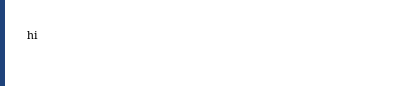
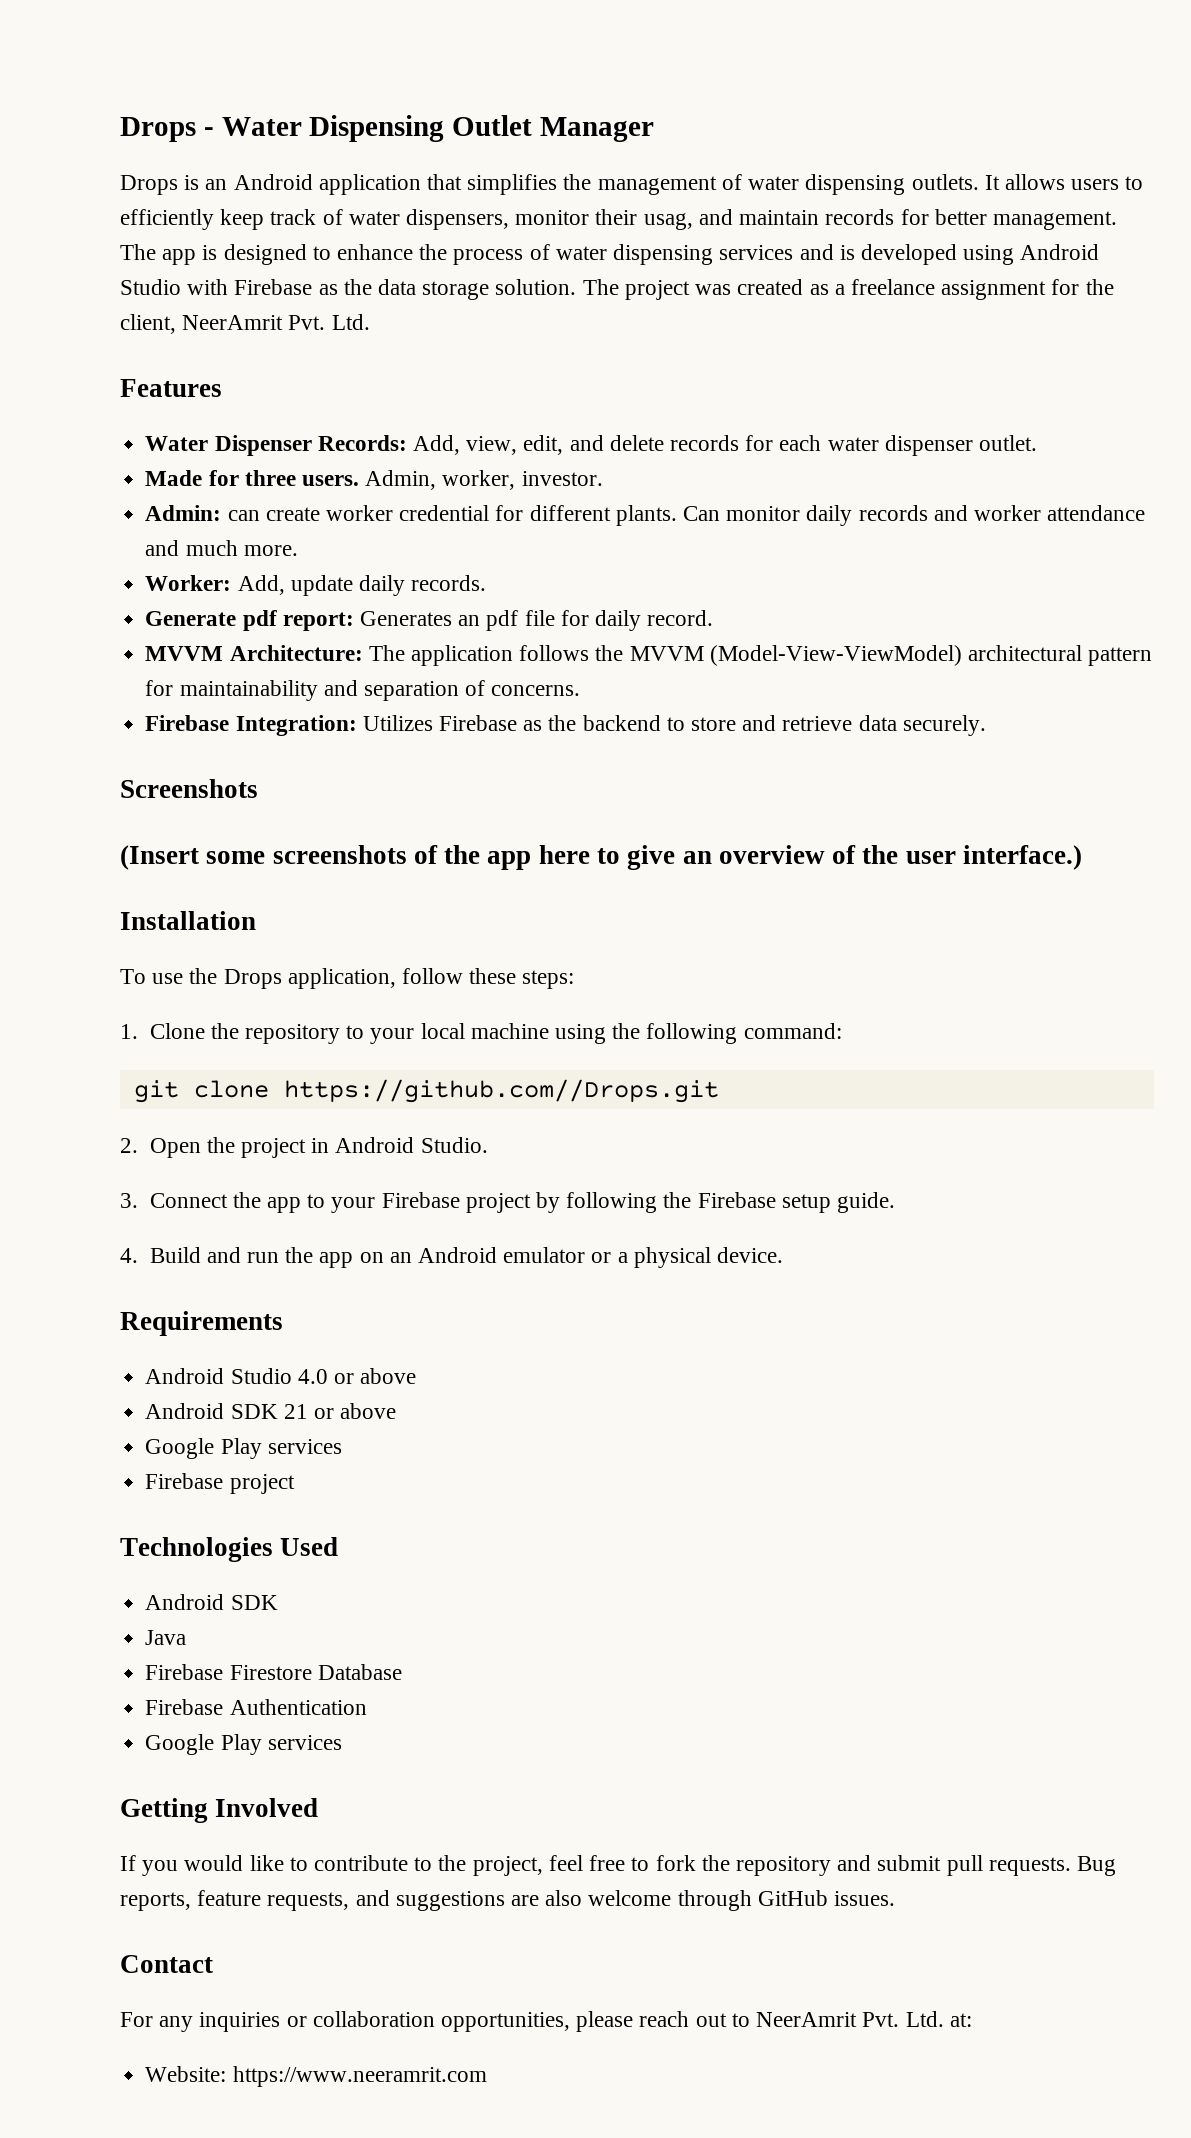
[27,31,38,39] hi -> [120,115,655,142] [120,174,1144,195] [120,209,1117,230] [120,244,1100,265] [120,279,1114,300] [120,314,370,334] [120,379,222,397] [145,435,1038,456] [145,470,603,490] [145,505,1146,526] [145,540,298,556] [145,575,487,596] [145,610,714,631] [145,645,1153,666] [145,680,581,701] [145,715,986,736] [120,779,258,798] [120,845,1083,870] [120,911,256,930] [120,968,575,989] [120,1023,842,1044] [133,1079,719,1103] [120,1137,488,1158] [120,1192,896,1213] [120,1247,784,1268] [120,1311,283,1336] [145,1368,417,1384] [145,1403,397,1419] [145,1438,342,1459] [145,1473,295,1494] [120,1537,339,1562] [145,1594,278,1610] [145,1630,187,1645] [145,1664,402,1680] [145,1699,367,1715] [145,1734,342,1755] [120,1798,319,1823] [120,1855,1116,1876] [120,1890,896,1911] [120,1955,213,1973] [120,2011,972,2032] [145,2066,487,2087] Drops - Water Dispensing Outlet Manager // Drops is an Android application that simplifies the management of water dispensing outlets. It allows users to efficiently keep track of water dispensers, monitor their usag, and maintain records for better management. The app is designed to enhance the process of water dispensing services and is developed using Android Studio with Firebase as the data storage solution. The project was created as a freelance assignment for the client, NeerAmrit Pvt. Ltd. // Features // Water Dispenser Records: Add, view, edit, and delete records for each water dispenser outlet. // Made for three users. Admin, worker, investor. // Admin: can create worker credential for different plants. Can monitor daily records and worker attendance and much more. // Worker: Add, update daily records. // Generate pdf report: Generates an pdf file for daily record. // MVVM Architecture: The application follows the MVVM (Model-View-ViewModel) architectural pattern for maintainability and separation of concerns. // Firebase Integration: Utilizes Firebase as the backend to store and retrieve data securely. // Screenshots // (Insert some screenshots of the app here to give an overview of the user interface.) // Installation // To use the Drops application, follow these steps: // 1. Clone the repository to your local machine using the following command: // git clone https://github.com//Drops.git // 2. Open the project in Android Studio. // 3. Connect the app to your Firebase project by following the Firebase setup guide. // 4. Build and run the app on an Android emulator or a physical device. // Requirements // Android Studio 4.0 or above // Android SDK 21 or above // Google Play services // Firebase project // Technologies Used // Android SDK // Java // Firebase Firestore Database // Firebase Authentication // Google Play services // Getting Involved // If you would like to contribute to the project, feel free to fork the repository and submit pull requests. Bug reports, feature requests, and suggestions are also welcome through GitHub issues. // Contact // For any inquiries or collaboration opportunities, please reach out to NeerAmrit Pvt. Ltd. at: // Website: https://www.neeramrit.com

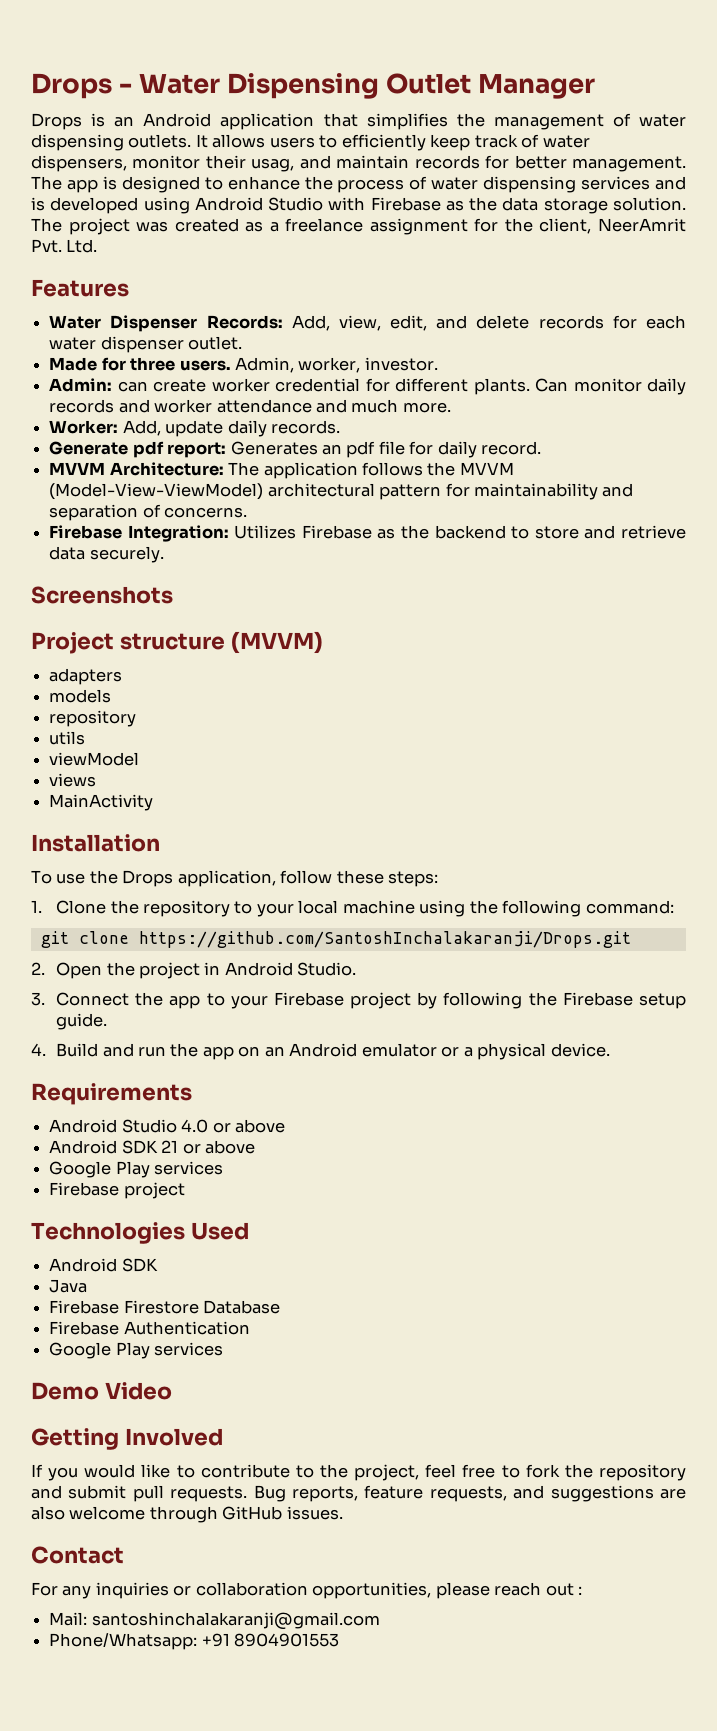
[120,845,1083,870] (Insert some screenshots of the app here to give an overview of the user interface.) -> [31,631,323,654] [49,668,123,685] [49,689,112,703] [49,710,137,727] [49,731,86,745] [49,752,140,766] [49,773,97,787] [49,794,154,811] Project structure (MVVM) // adapters // models // repository // utils // viewModel // views // MainActivity
[283,1079,719,1103] https://github.com//Drops.git -> [138,931,631,948] https://github.com/SantoshInchalakaranji/Drops.git
(342, 1742) none -> [31,1382,172,1400] // Demo Video
[731,2011,972,2027] [145,2066,487,2087] to NeerAmrit Pvt. Ltd. at: // Website: https://www.neeramrit.com -> [578,1586,583,1595] [49,1612,380,1630] [49,1633,340,1650] : // Mail: santoshinchalakaranji@gmail.com // Phone/Whatsapp: +91 8904901553

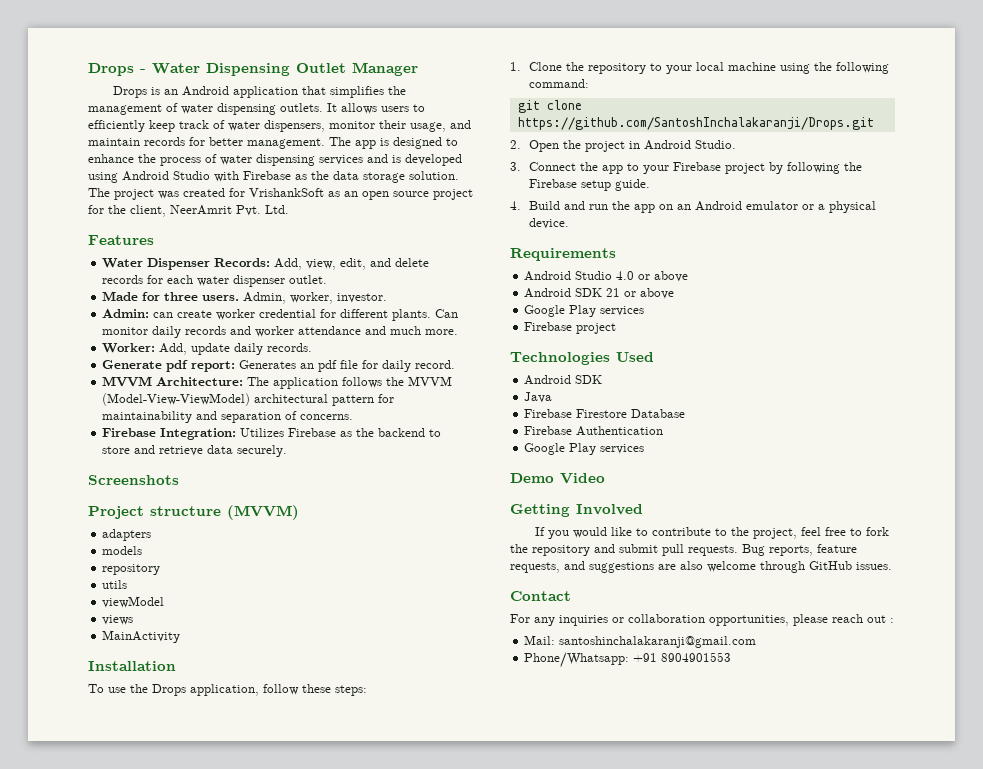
[251,158,295,172] usag, -> [410,122,446,132] usage,
[245,218,468,235] as a freelance assignment -> [229,188,473,200] for VrishankSoft as an open source project

